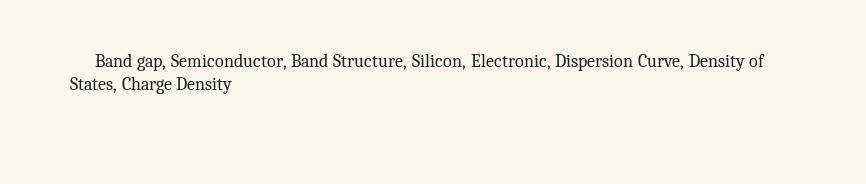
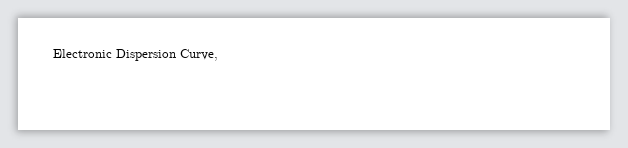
[95,53,766,71] [70,76,233,94] Band gap, Semiconductor, Band Structure, Silicon, Electronic, Dispersion Curve, Density of States, Charge Density -> [53,49,218,61] Electronic Dispersion Curve,

